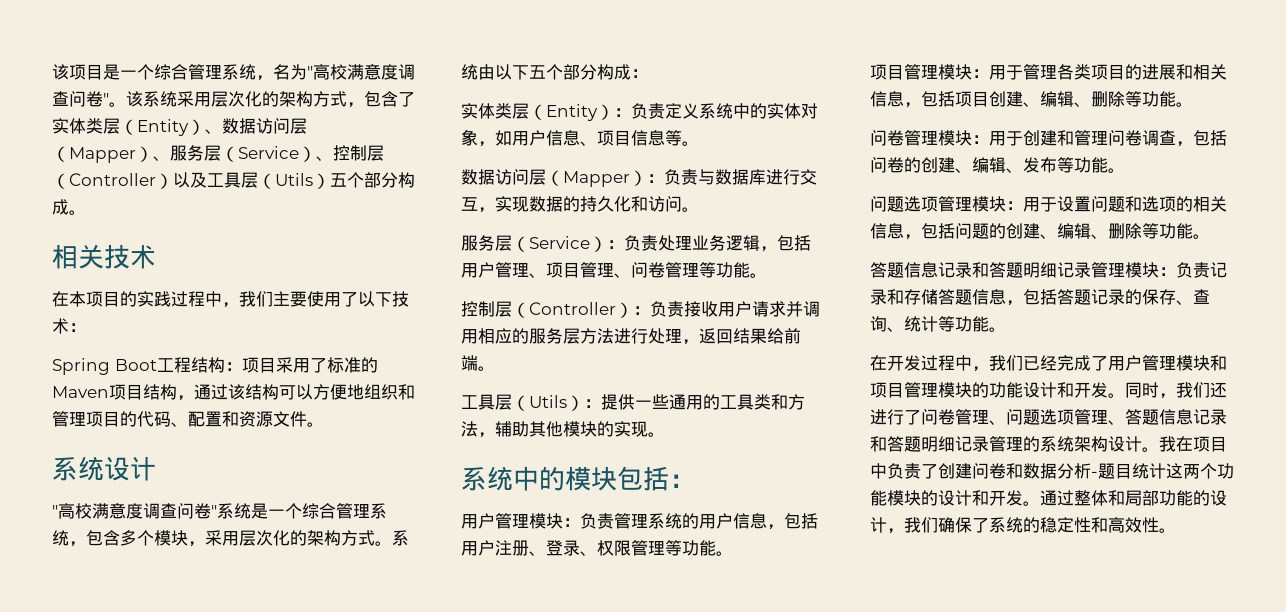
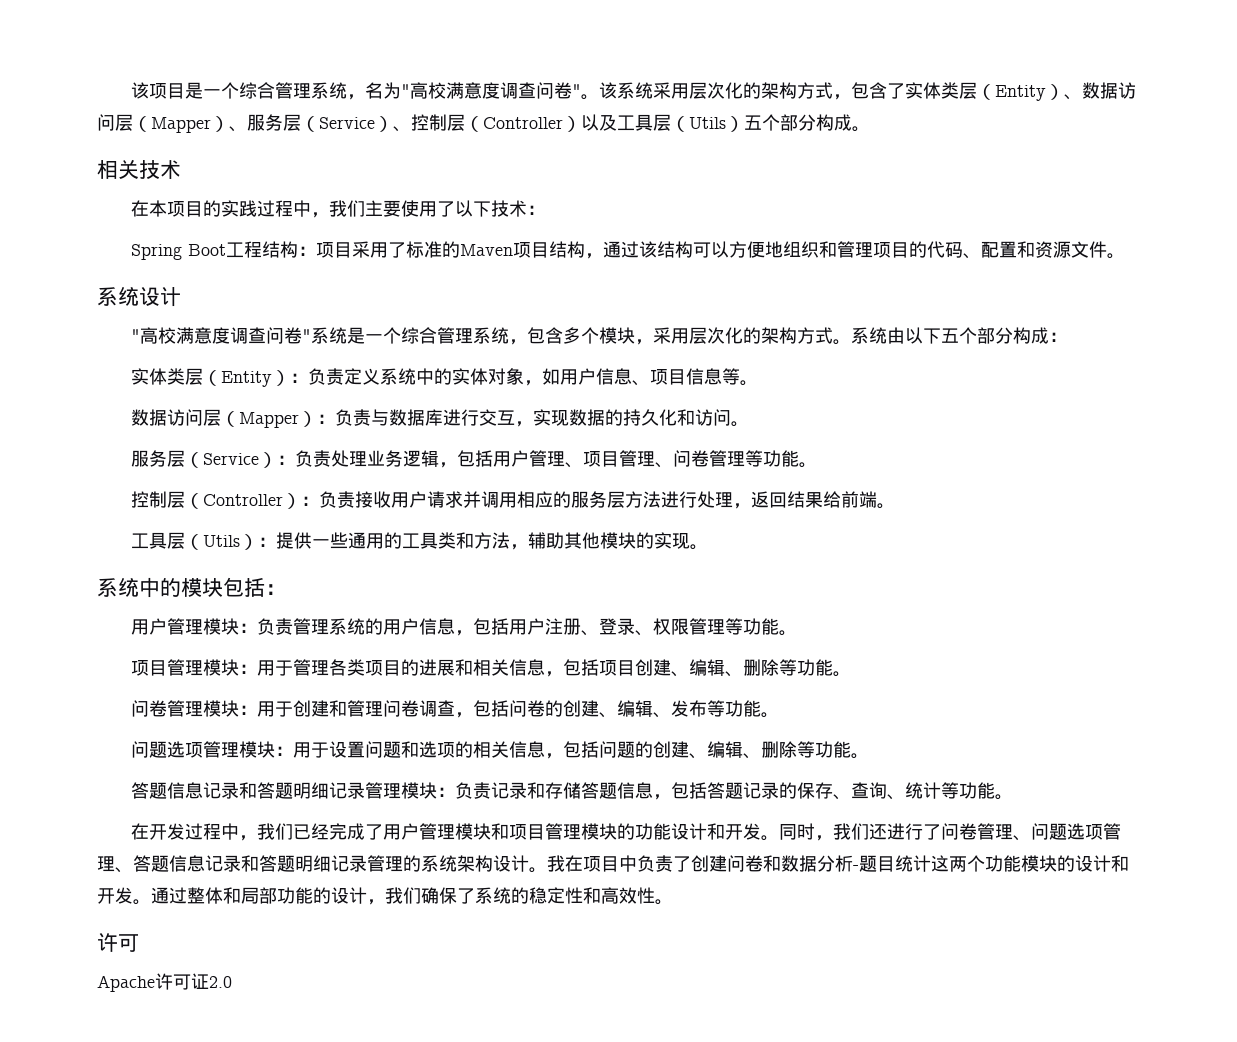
(1176, 530) none -> [97,933,139,952] [97,973,232,992] // 许可 // Apache许可证2.0

